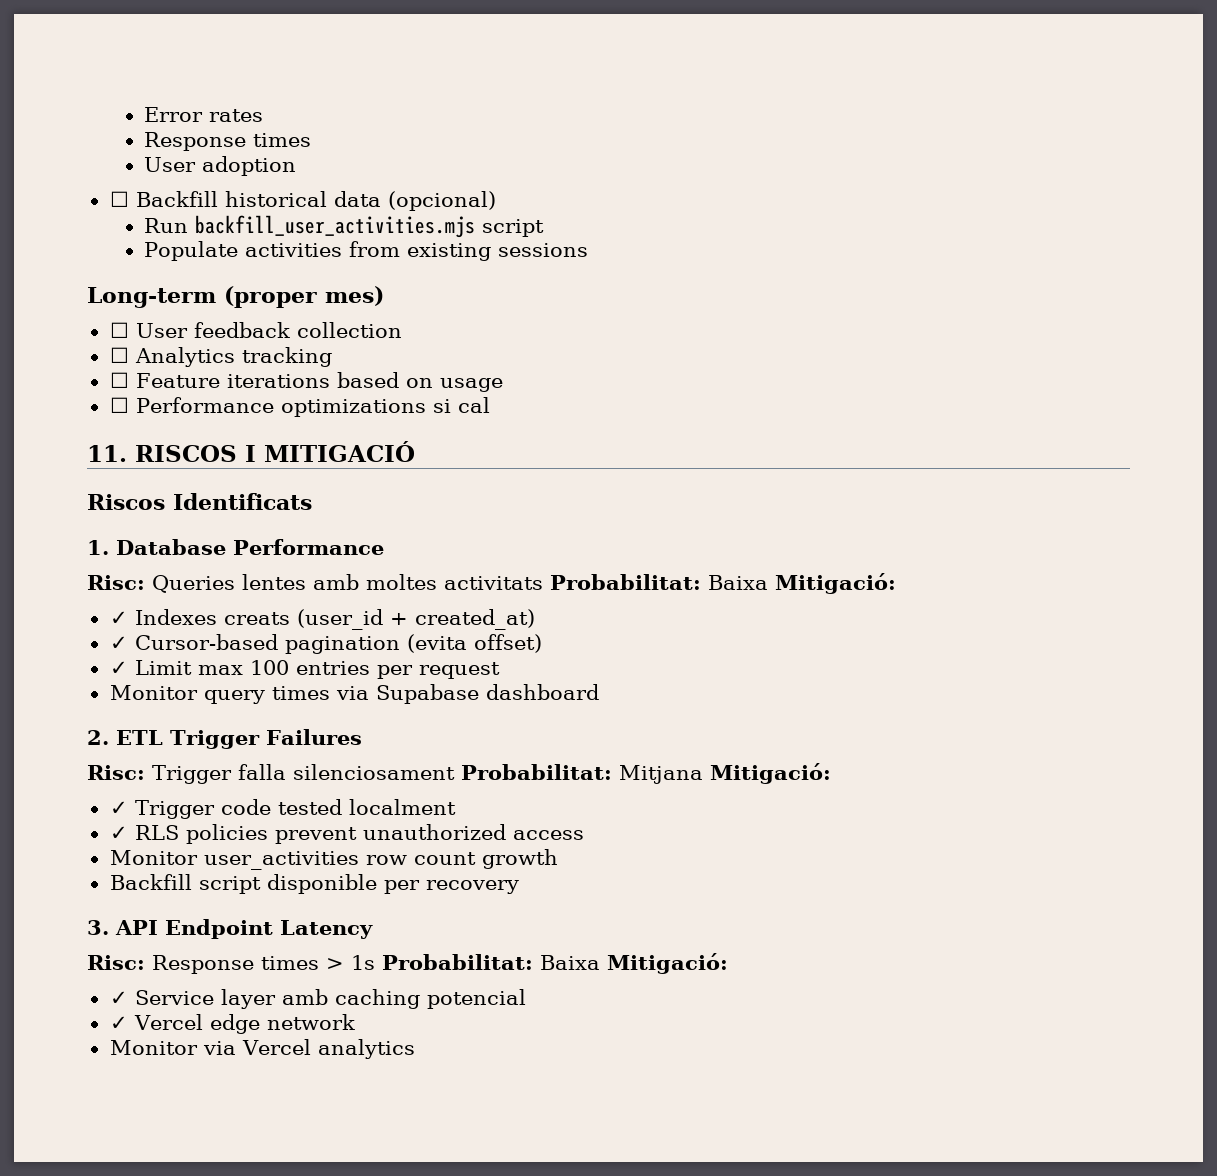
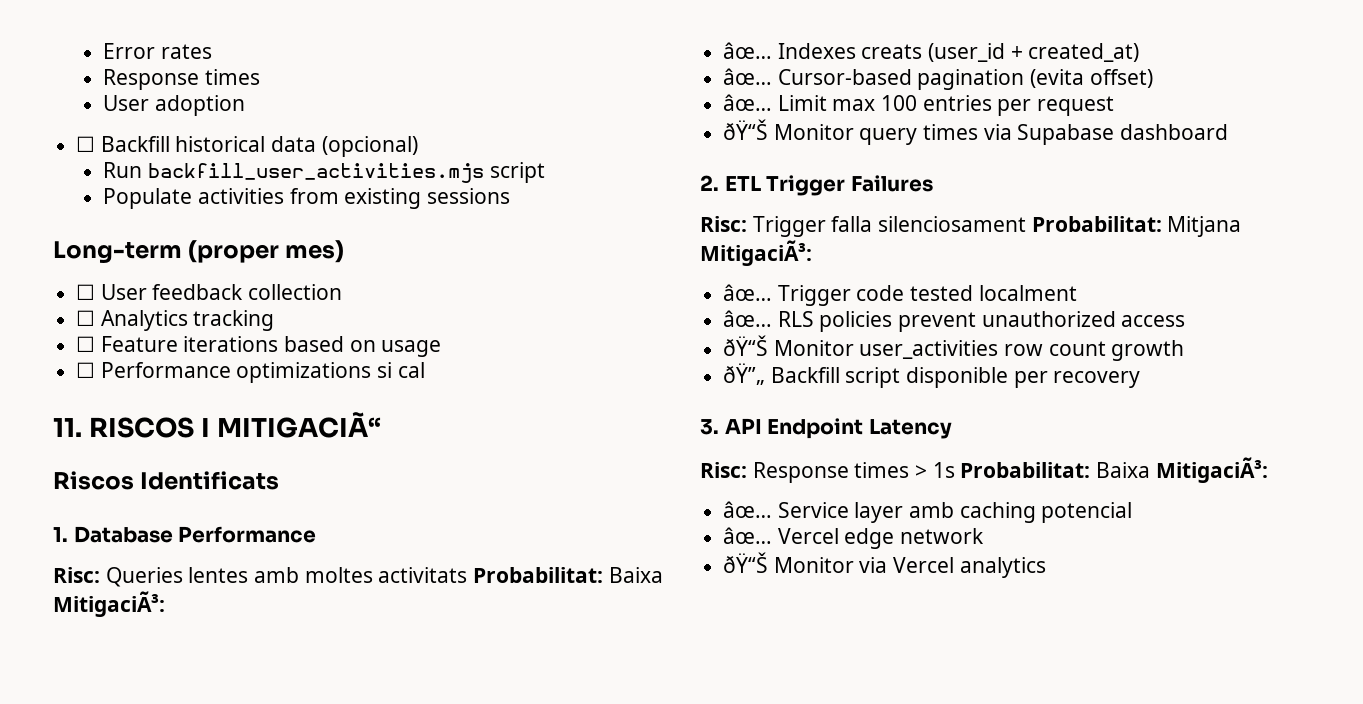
[264,441,415,462] MITIGACIÓ -> [217,412,382,438] MITIGACIÃ“
[775,573,896,594] [109,611,128,625] Mitigació: // ✓ -> [53,591,165,617] [723,42,773,59] MitigaciÃ³: // âœ…
[109,636,128,650] ✓ -> [723,68,773,85] âœ…
[109,661,128,675] ✓ -> [723,94,773,111] âœ…
(500, 670) none -> [723,119,769,140] ðŸ“Š
[710,763,831,784] [109,801,128,815] Mitigació: // ✓ -> [700,240,812,266] [723,284,773,301] MitigaciÃ³: // âœ…
[109,826,128,840] ✓ -> [723,310,773,327] âœ…
(584, 835) none -> [723,335,769,356] ðŸ“Š
(558, 859) none -> [723,363,766,385] ðŸ”„
[607,953,728,974] [109,991,128,1005] Mitigació: // ✓ -> [1155,457,1268,483] [723,501,773,518] MitigaciÃ³: // âœ…
[109,1016,128,1030] ✓ -> [723,527,773,544] âœ…
(355, 1022) none -> [723,552,769,573] ðŸ“Š

